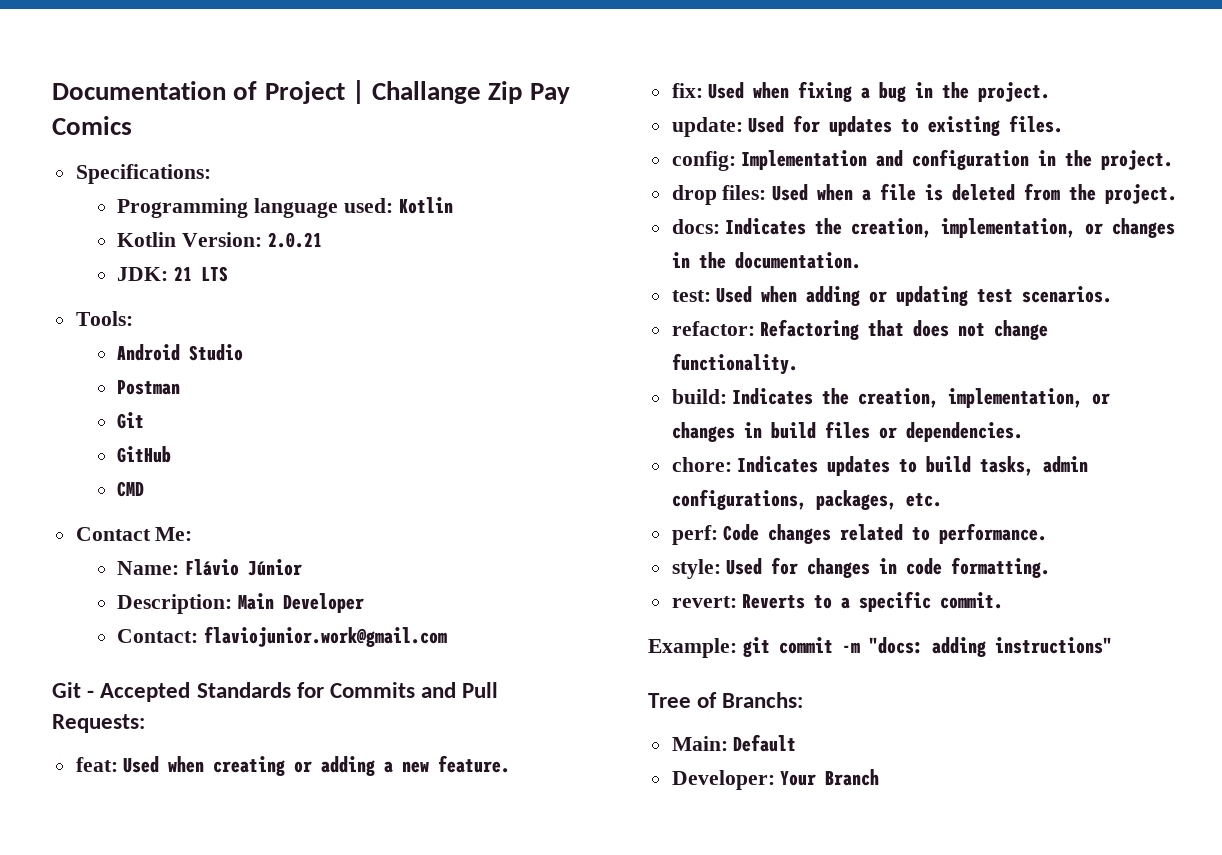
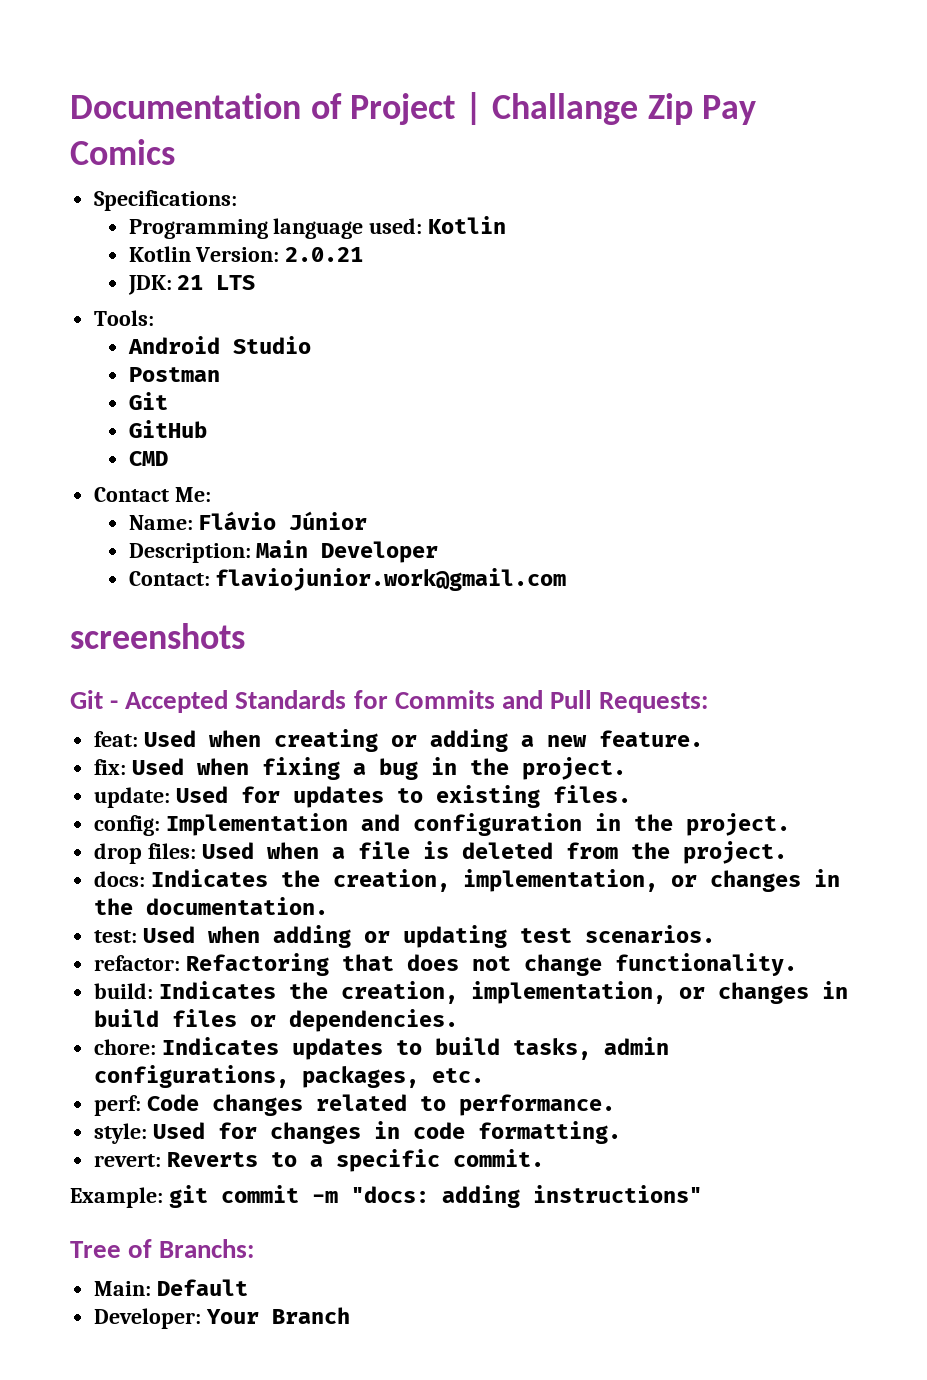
(448, 636) none -> [70,623,245,649] // screenshots

